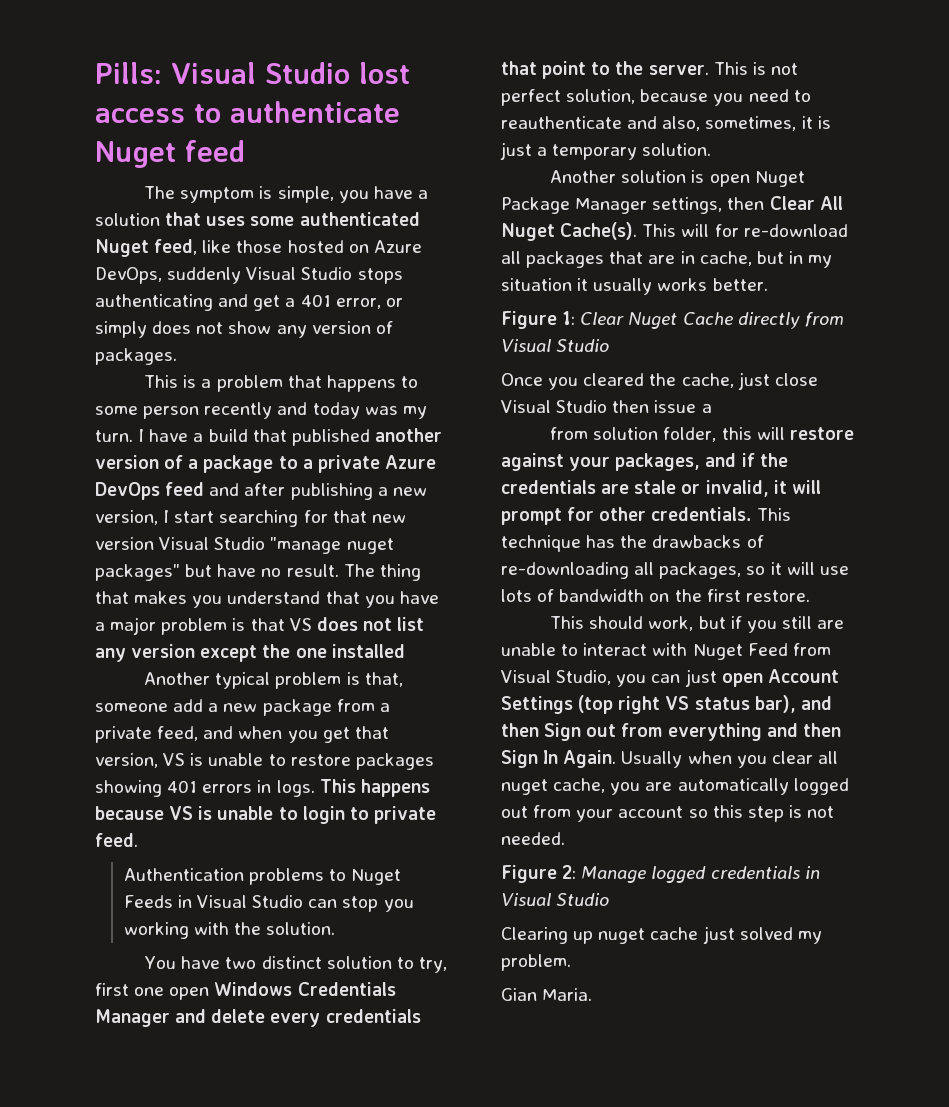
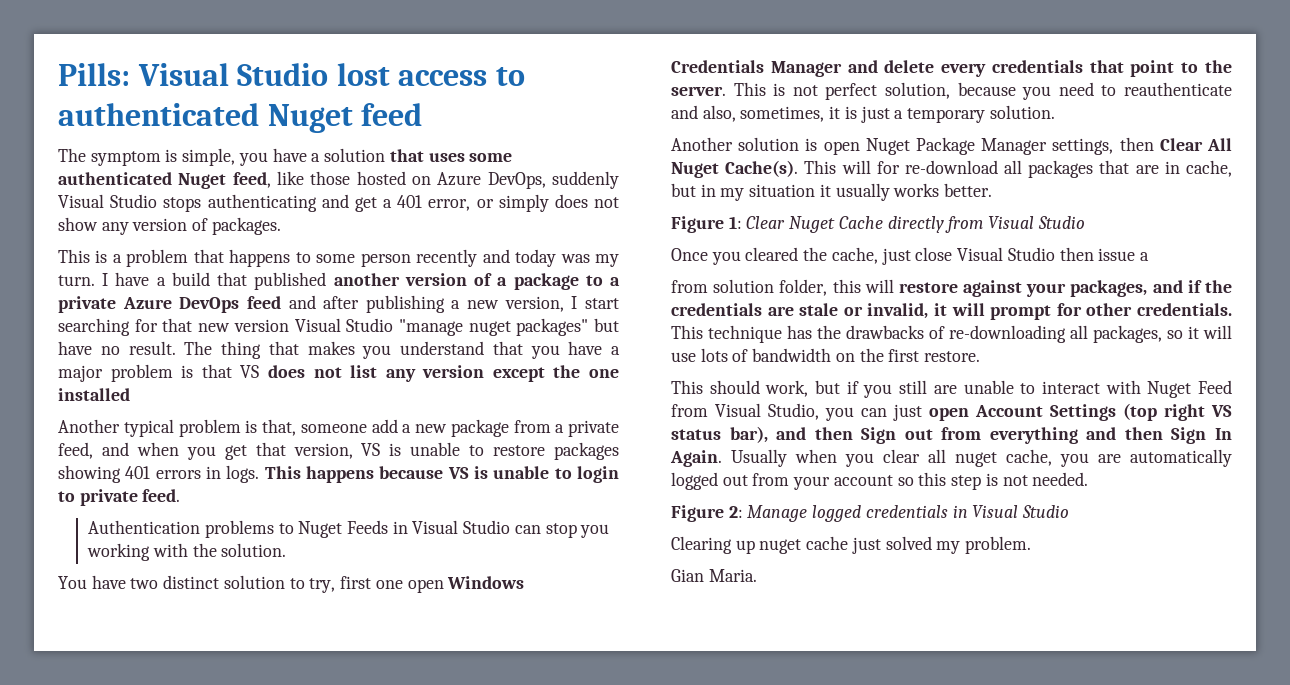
[230,101,400,123] authenticate -> [58,103,259,126] authenticated

